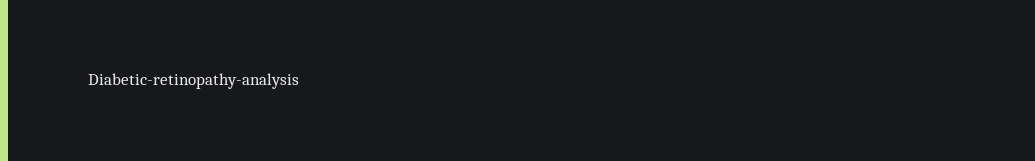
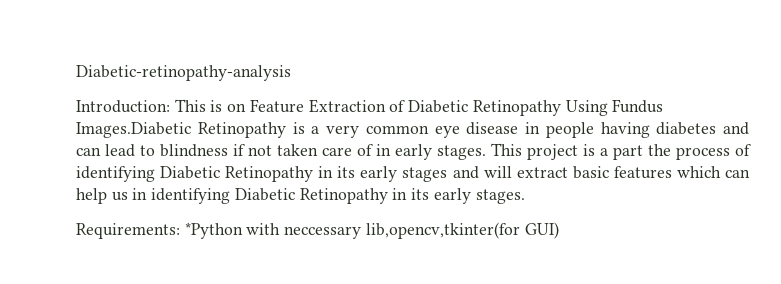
(299, 81) none -> [76,99,664,116] [76,122,749,138] [76,143,751,160] [76,166,751,182] [76,188,525,204] [76,222,559,239] // Introduction: This is on Feature Extraction of Diabetic Retinopathy Using Fundus Images.Diabetic Retinopathy is a very common eye disease in people having diabetes and can lead to blindness if not taken care of in early stages. This project is a part the process of identifying Diabetic Retinopathy in its early stages and will extract basic features which can help us in identifying Diabetic Retinopathy in its early stages. // Requirements: *Python with neccessary lib,opencv,tkinter(for GUI)

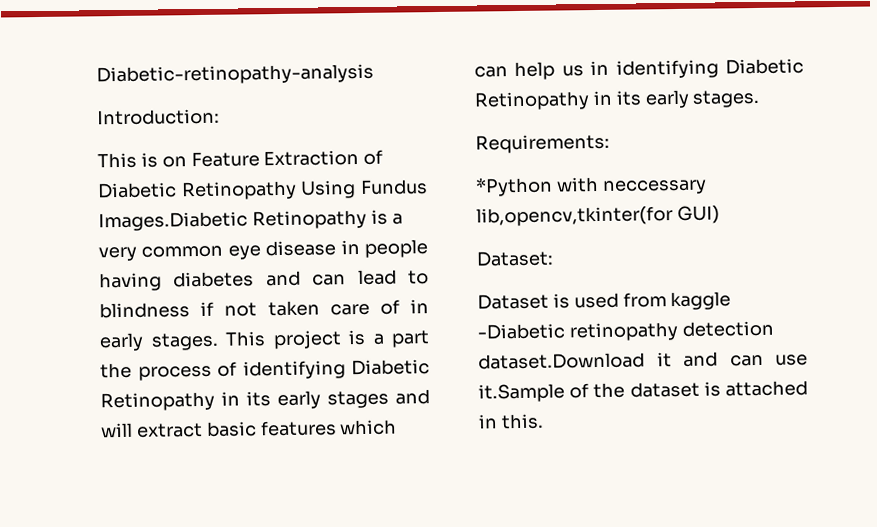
(170, 106) none -> (220, 117) //
(180, 231) none -> (610, 143) //
(559, 230) none -> [476,250,554,267] [477,291,732,311] [477,320,774,342] [478,351,808,370] [478,380,808,403] [478,413,544,430] // Dataset: // Dataset is used from kaggle -Diabetic retinopathy detection dataset.Download it and can use it.Sample of the dataset is attached in this.

